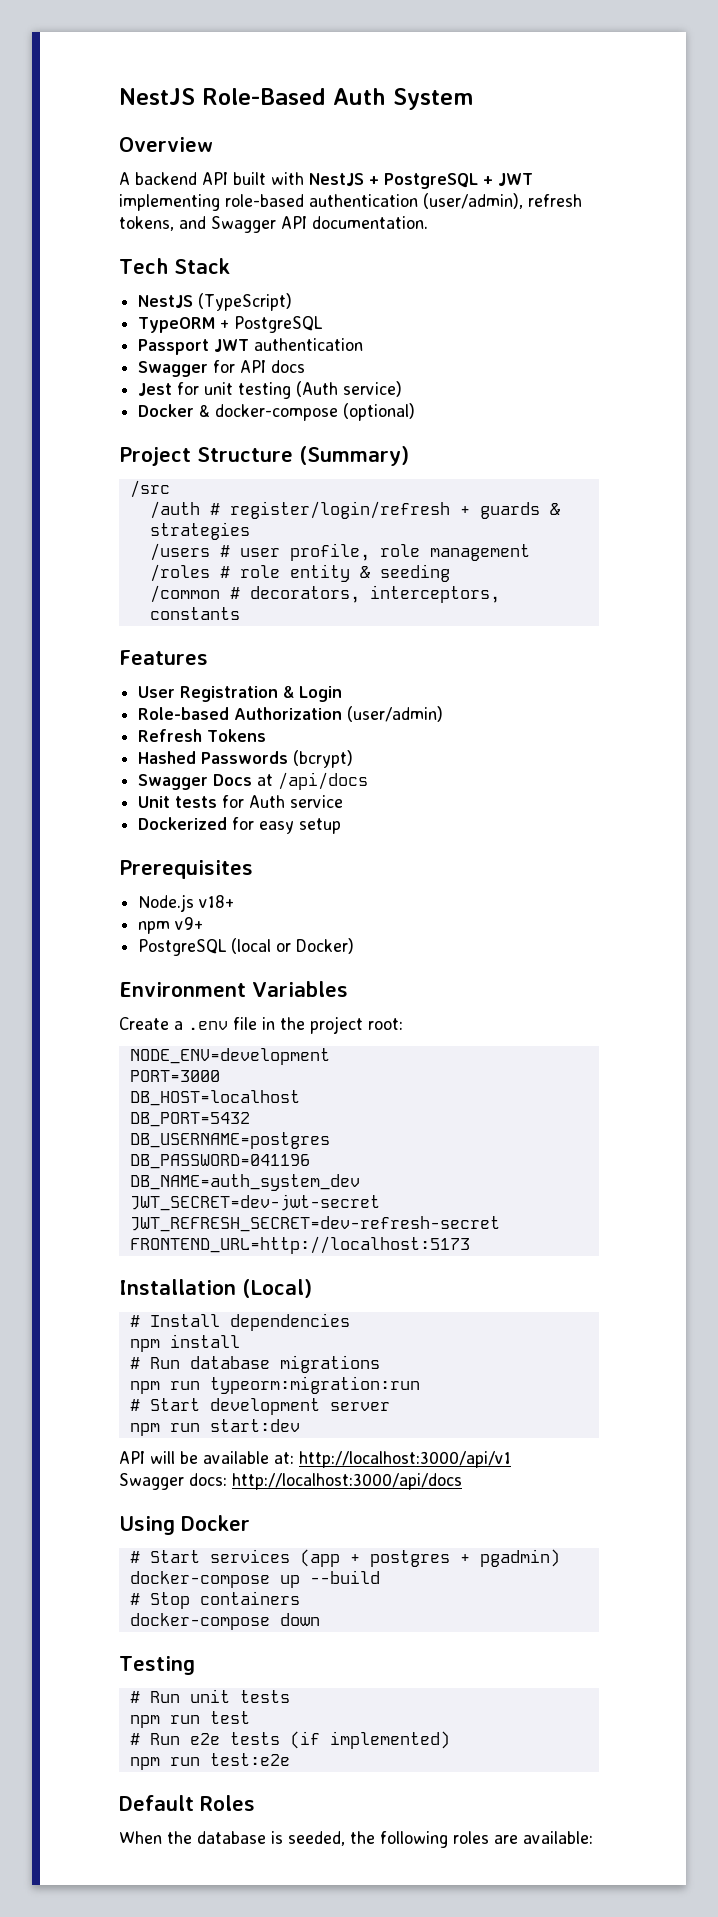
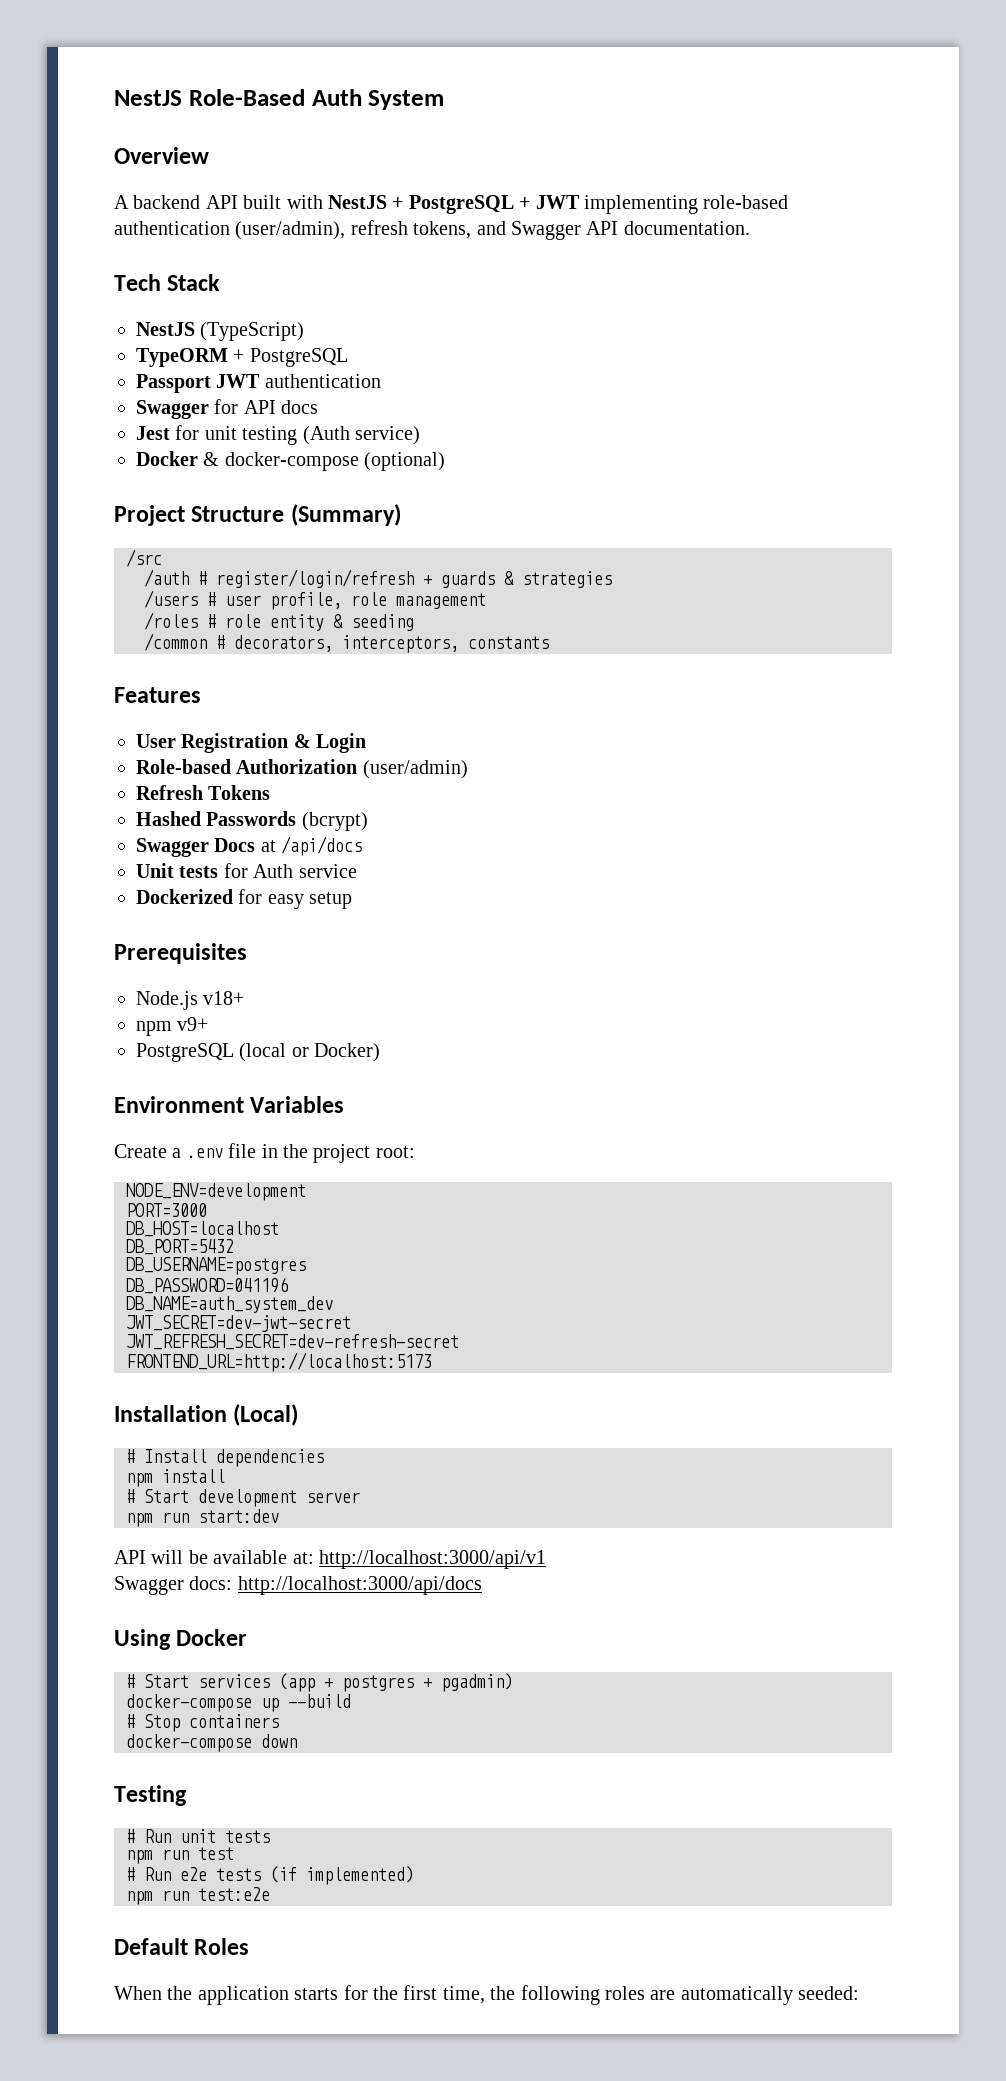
[129,1355,380,1373] [129,1376,420,1394] // # Run database migrations // npm run typeorm:migration:run -> (225, 1476) none
[197,1831,345,1846] database is seeded, -> [197,1985,485,2005] application starts for the first time,
[523,1831,593,1844] available: -> [680,1986,860,2005] automatically seeded:

